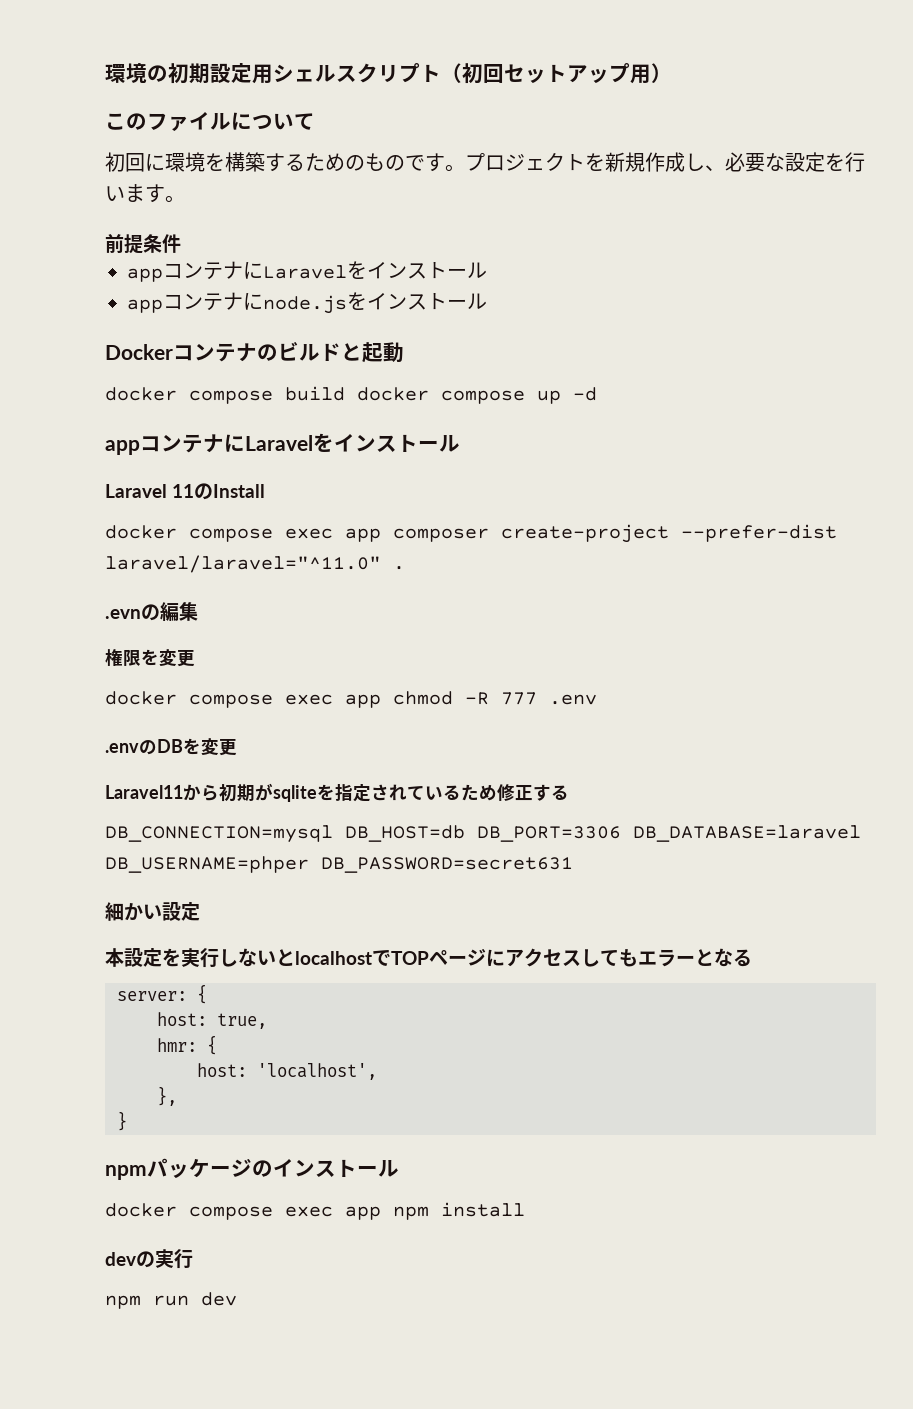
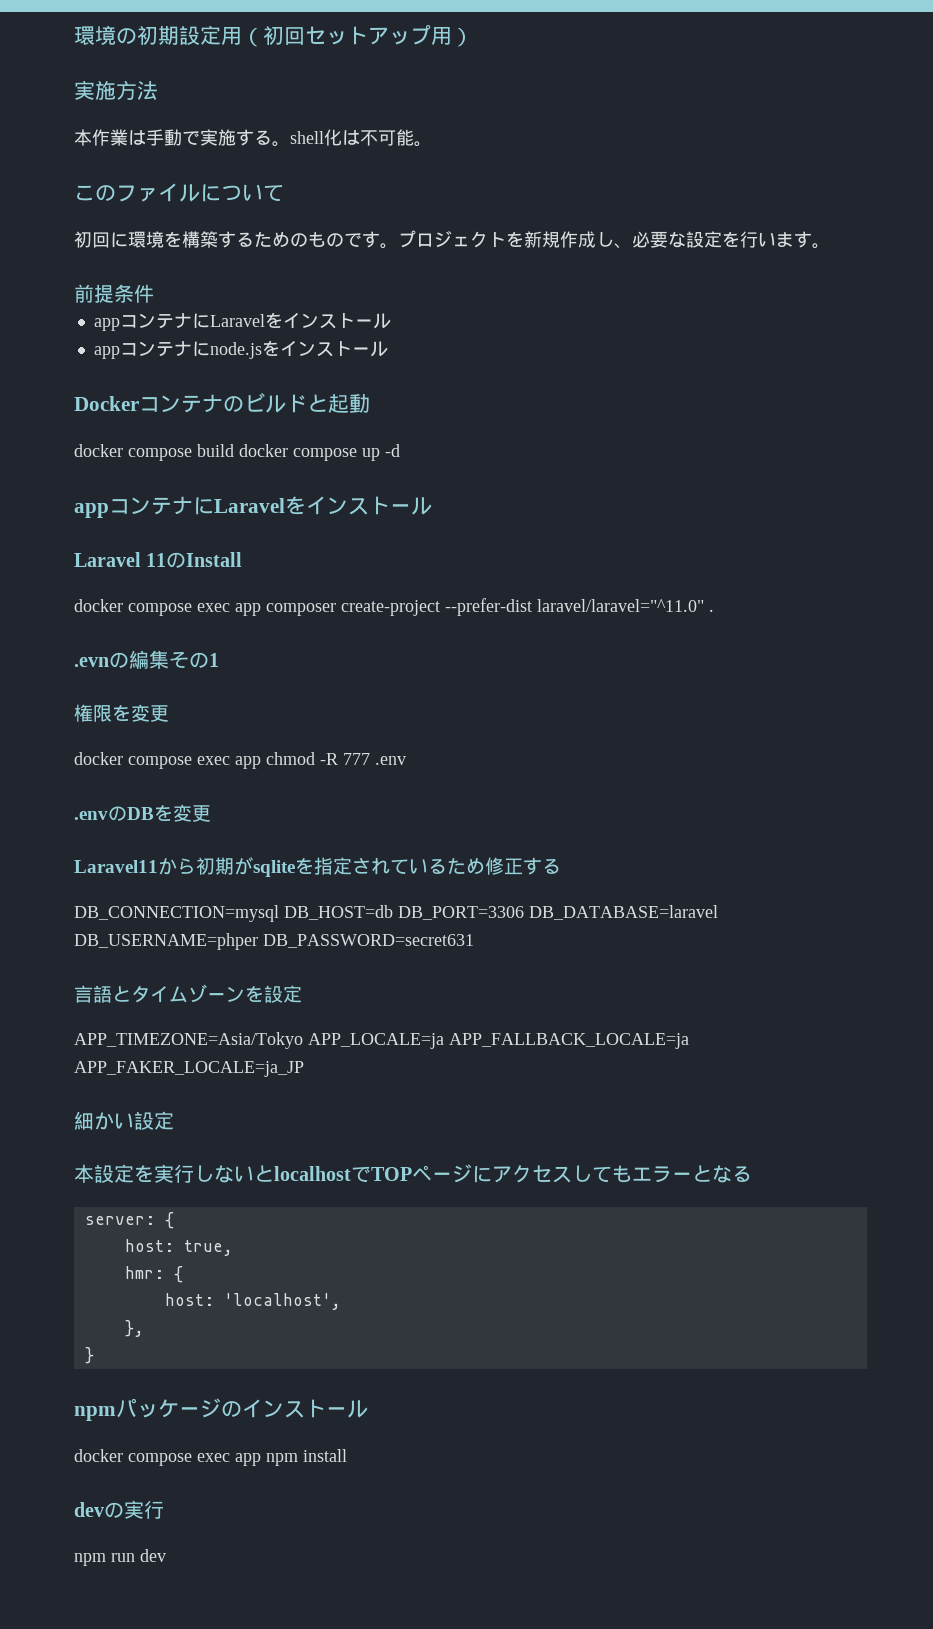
[273,63,441,83] シェルスクリプト -> (242, 36) none
(672, 73) none -> [74,80,158,100] [74,129,432,147] // 実施方法 // 本作業は手動で実施する。shell化は不可能。
(198, 611) none -> [169,651,219,668] その1
(573, 865) none -> [74,984,302,1003] [74,1032,689,1049] [74,1061,304,1077] // 言語とタイムゾーンを設定 // APP_TIMEZONE=Asia/Tokyo APP_LOCALE=ja APP_FALLBACK_LOCALE=ja APP_FAKER_LOCALE=ja_JP

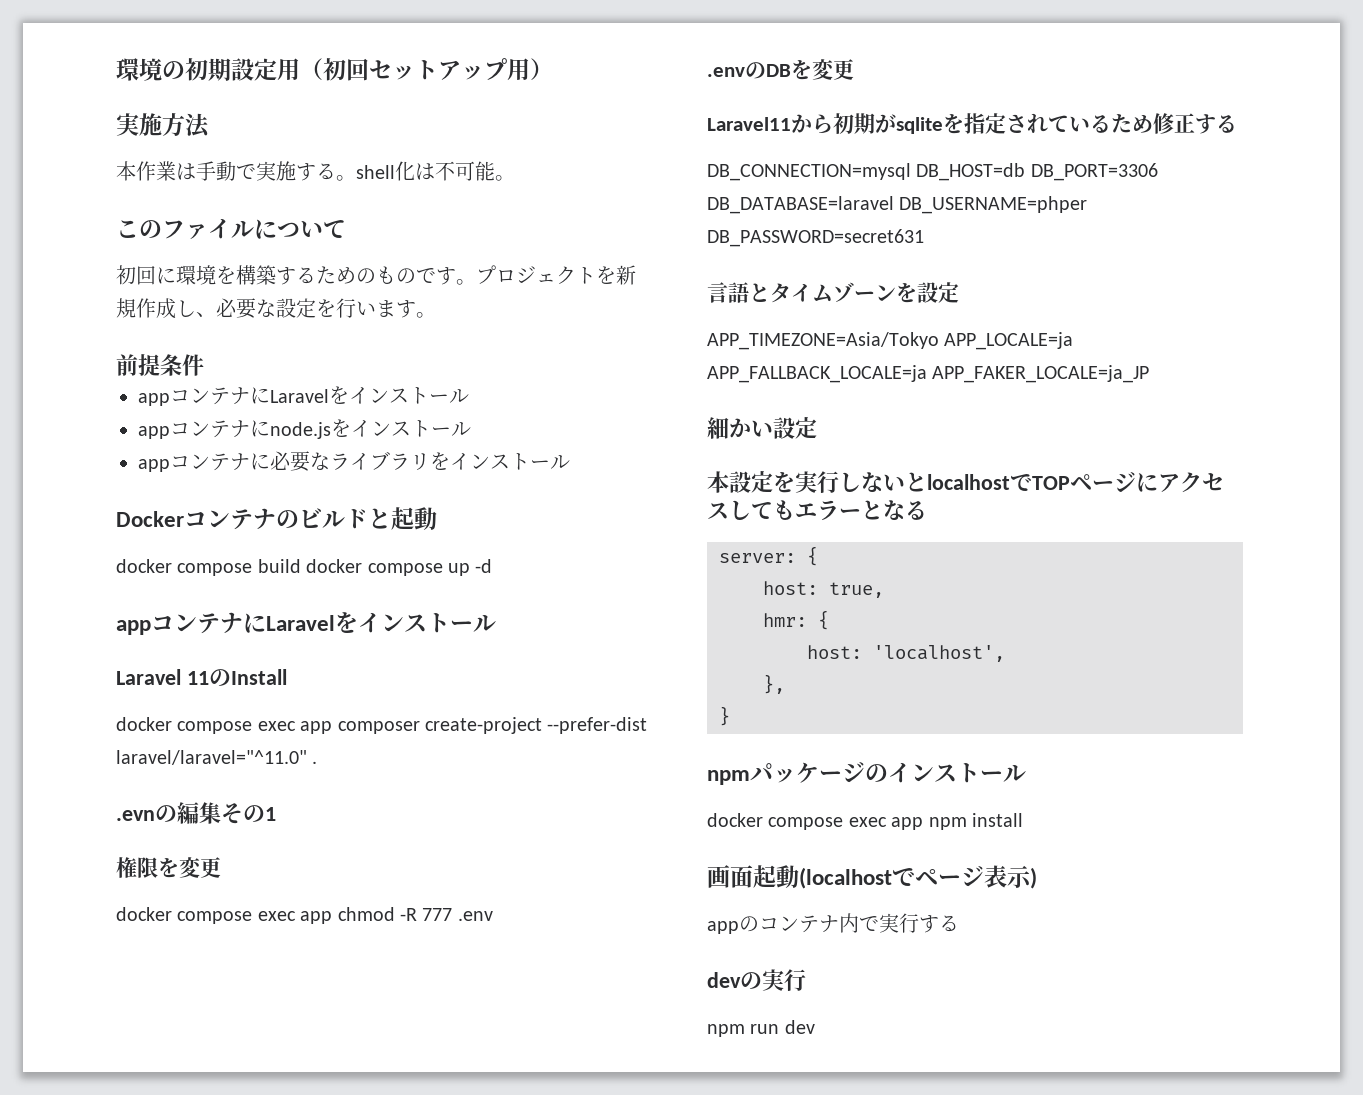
(388, 349) none -> [138,451,570,472] // appコンテナに必要なライブラリをインストール
(347, 1455) none -> [707,865,1037,889] [707,913,959,934] // 画面起動(localhostでページ表示) // appのコンテナ内で実行する

